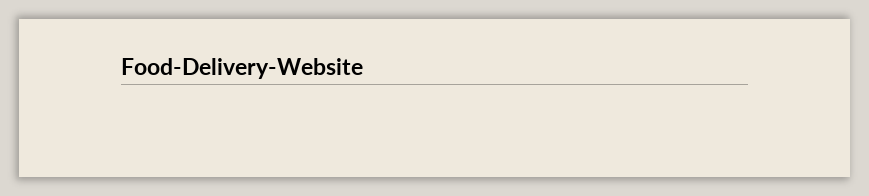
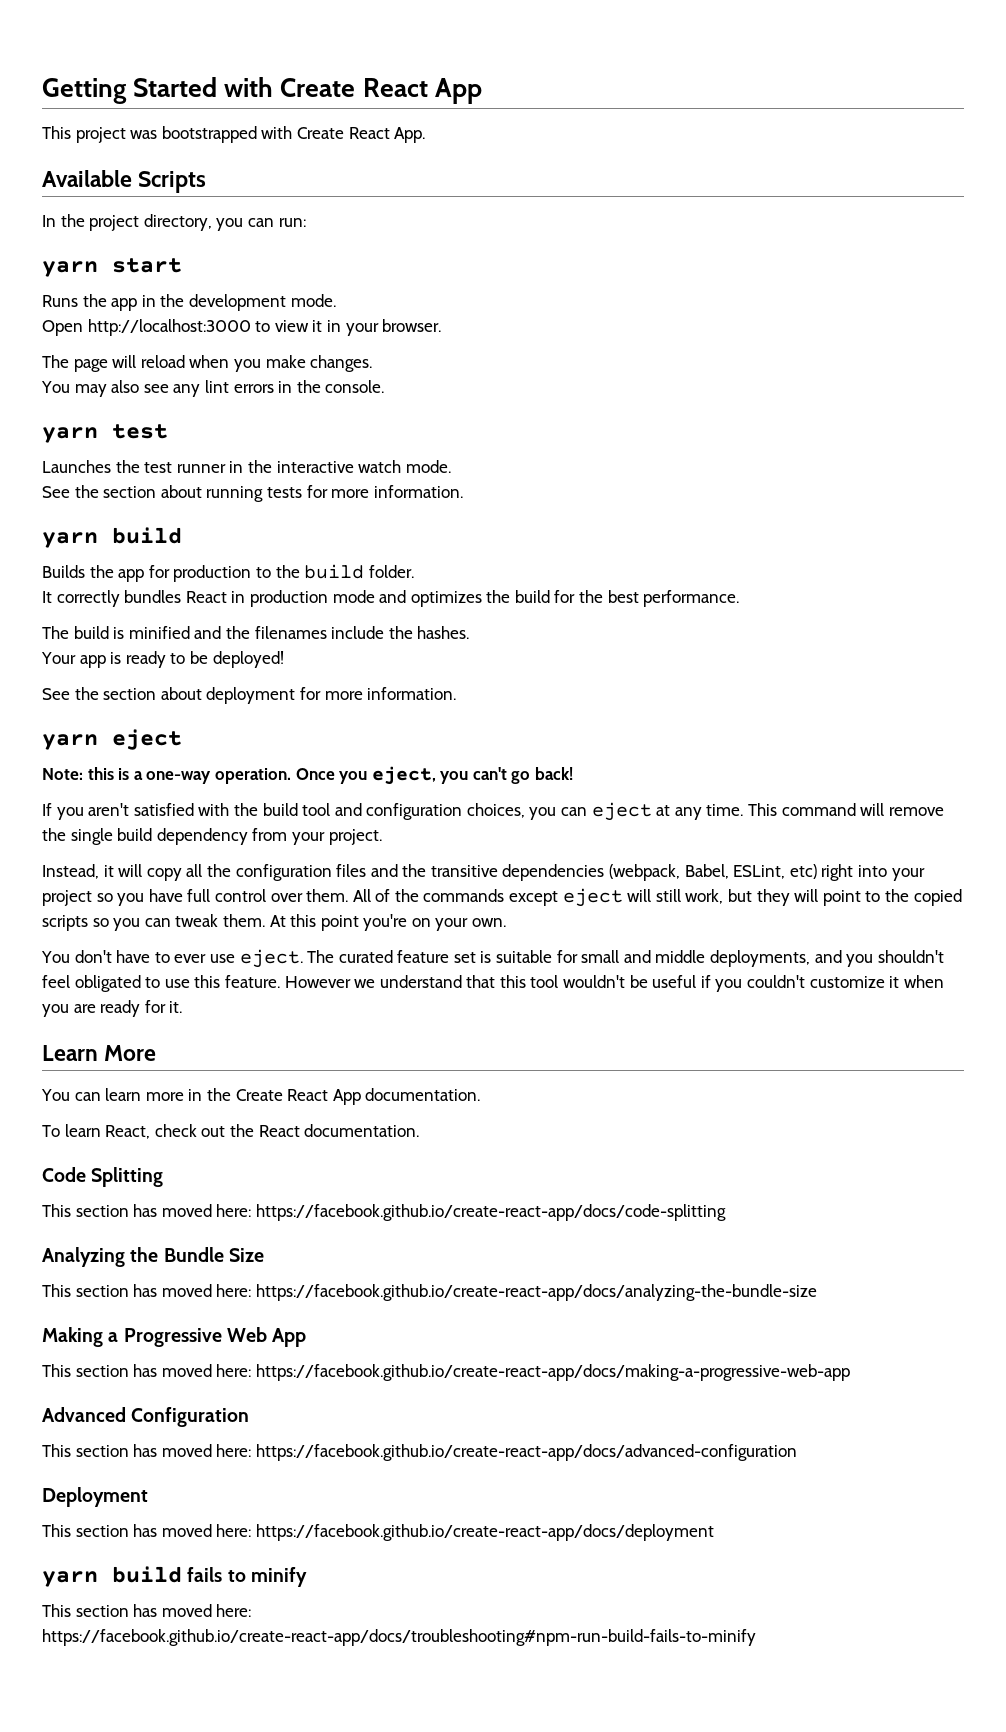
[121,58,363,79] Food-Delivery-Website -> [42,77,482,104] [42,126,426,143] [42,170,207,193] [42,214,306,231] [42,258,182,277] [42,294,336,311] [42,319,442,336] [42,355,373,372] [41,380,385,397] [42,424,168,443] [42,460,451,473] [42,485,463,502] [42,527,182,548] [42,564,414,582] [42,590,740,607] [42,626,470,639] [41,651,284,668] [42,687,457,704] [42,729,182,750] [42,766,574,785] [42,802,944,821] [42,828,382,845] [42,864,925,881] [42,888,962,907] [42,914,507,931] [41,949,944,968] [42,975,944,992] [42,1000,183,1017] [42,1045,157,1061] [41,1088,481,1105] [42,1124,420,1139] [42,1167,164,1187] [42,1204,726,1221] [42,1247,264,1267] [42,1284,817,1301] [42,1327,307,1347] [42,1364,850,1381] [42,1407,250,1427] [42,1444,797,1461] [42,1487,148,1507] [42,1524,714,1541] [42,1566,307,1587] [42,1604,252,1617] [42,1629,756,1646] Getting Started with Create React App // This project was bootstrapped with Create React App. // Available Scripts // In the project directory, you can run: // yarn start // Runs the app in the development mode. // Open http://localhost:3000 to view it in your browser. // The page will reload when you make changes. // You may also see any lint errors in the console. // yarn test // Launches the test runner in the interactive watch mode. // See the section about running tests for more information. // yarn build // Builds the app for production to the build folder. // It correctly bundles React in production mode and optimizes the build for the best performance. // The build is minified and the filenames include the hashes. // Your app is ready to be deployed! // See the section about deployment for more information. // yarn eject // Note: this is a one-way operation. Once you eject, you can't go back! // If you aren't satisfied with the build tool and configuration choices, you can eject at any time. This command will remove the single build dependency from your project. // Instead, it will copy all the configuration files and the transitive dependencies (webpack, Babel, ESLint, etc) right into your project so you have full control over them. All of the commands except eject will still work, but they will point to the copied scripts so you can tweak them. At this point you're on your own. // You don't have to ever use eject. The curated feature set is suitable for small and middle deployments, and you shouldn't feel obligated to use this feature. However we understand that this tool wouldn't be useful if you couldn't customize it when you are ready for it. // Learn More // You can learn more in the Create React App documentation. // To learn React, check out the React documentation. // Code Splitting // This section has moved here: https://facebook.github.io/create-react-app/docs/code-splitting // Analyzing the Bundle Size // This section has moved here: https://facebook.github.io/create-react-app/docs/analyzing-the-bundle-size // Making a Progressive Web App // This section has moved here: https://facebook.github.io/create-react-app/docs/making-a-progressive-web-app // Advanced Configuration // This section has moved here: https://facebook.github.io/create-react-app/docs/advanced-configuration // Deployment // This section has moved here: https://facebook.github.io/create-react-app/docs/deployment // yarn build fails to minify // This section has moved here: https://facebook.github.io/create-react-app/docs/troubleshooting#npm-run-build-fails-to-minify

